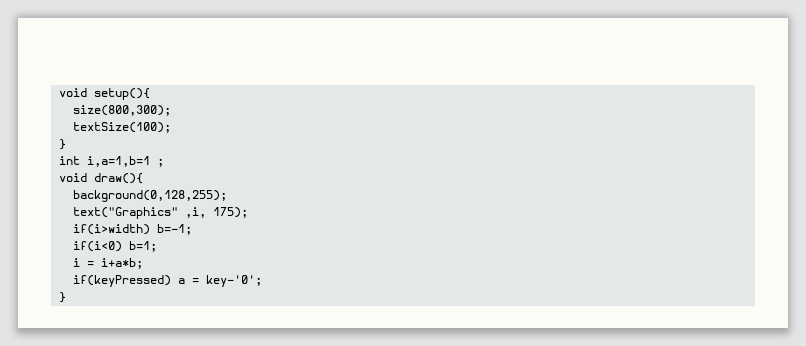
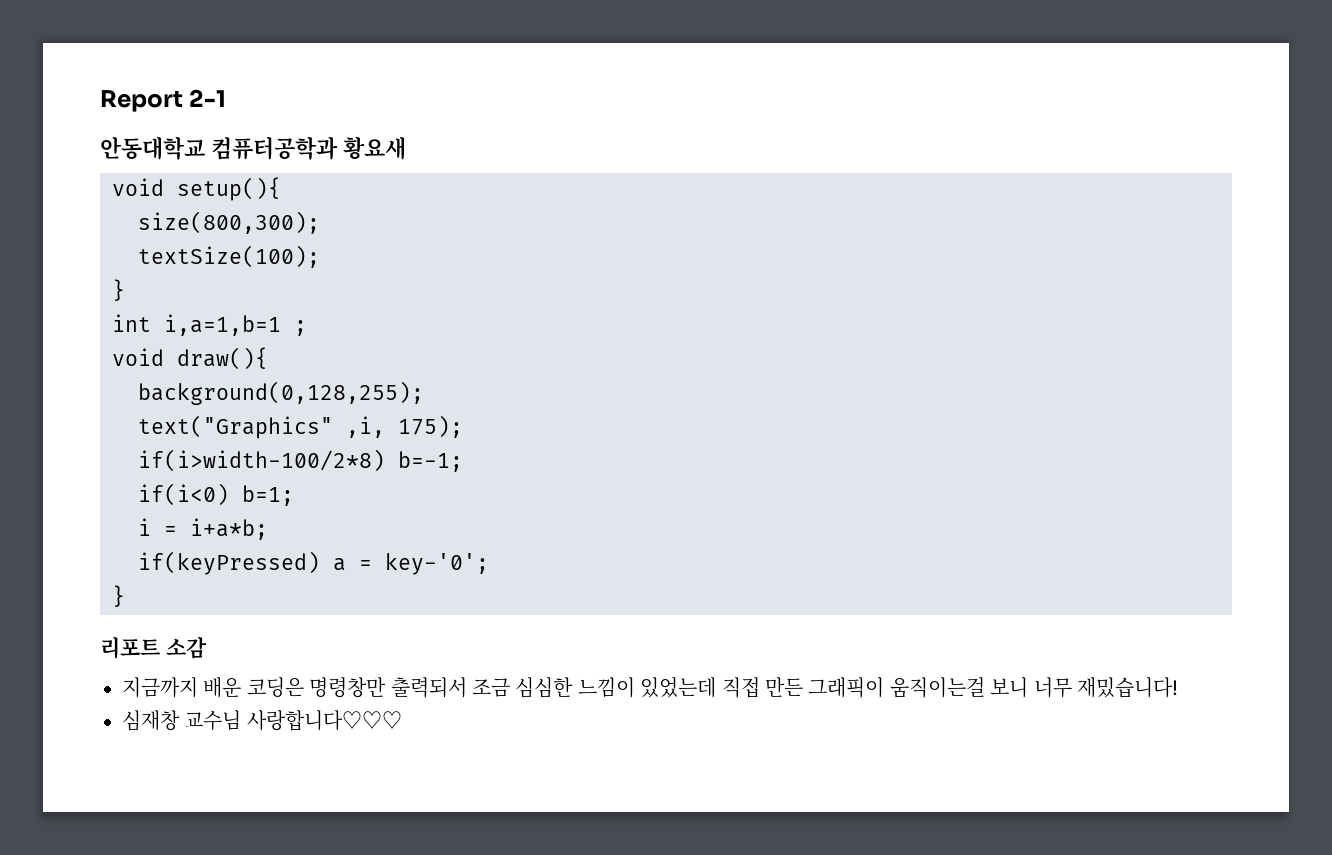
(59, 92) none -> [100,89,227,112] [100,136,406,160] Report 2-1 // 안동대학교 컴퓨터공학과 황요새 //
[73,224,151,235] if(i>width) -> [138,449,385,472] if(i>width-100/2*8)
(67, 297) none -> [100,637,207,659] [122,677,1178,698] [122,710,402,731] // 리포트 소감 // 지금까지 배운 코딩은 명령창만 출력되서 조금 심심한 느낌이 있었는데 직접 만든 그래픽이 움직이는걸 보니 너무 재밌습니다! // 심재창 교수님 사랑합니다♡♡♡

